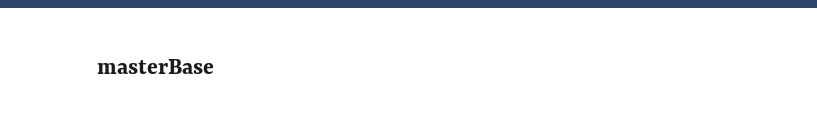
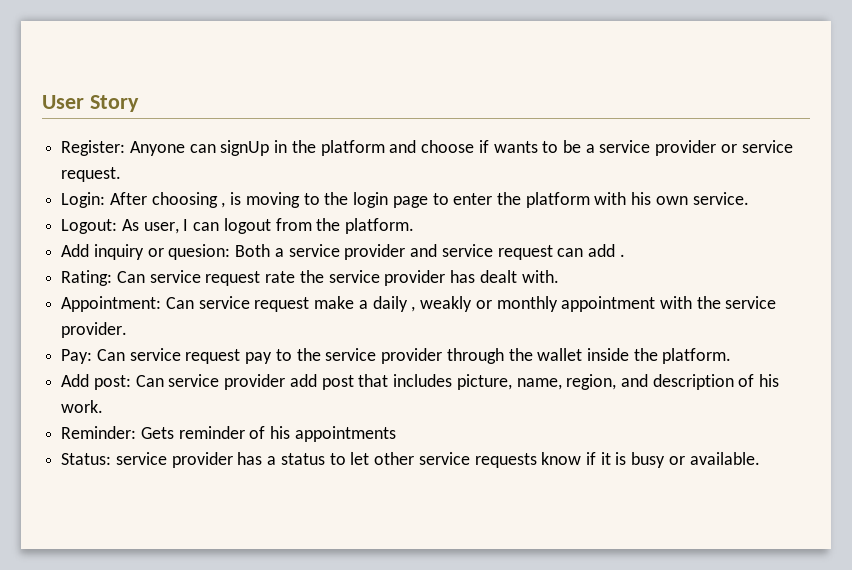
[97,59,214,74] masterBase -> [42,95,139,112] [61,140,793,156] [61,167,122,182] [61,192,749,208] [61,218,415,234] [61,244,625,260] [61,270,559,286] [61,296,777,312] [61,322,128,338] [61,348,732,364] [61,374,780,390] [61,400,104,413] [61,426,396,442] [61,452,760,468] User Story // Register: Anyone can signUp in the platform and choose if wants to be a service provider or service request. // Login: After choosing , is moving to the login page to enter the platform with his own service. // Logout: As user, I can logout from the platform. // Add inquiry or quesion: Both a service provider and service request can add . // Rating: Can service request rate the service provider has dealt with. // Appointment: Can service request make a daily , weakly or monthly appointment with the service provider. // Pay: Can service request pay to the service provider through the wallet inside the platform. // Add post: Can service provider add post that includes picture, name, region, and description of his work. // Reminder: Gets reminder of his appointments // Status: service provider has a status to let other service requests know if it is busy or available.

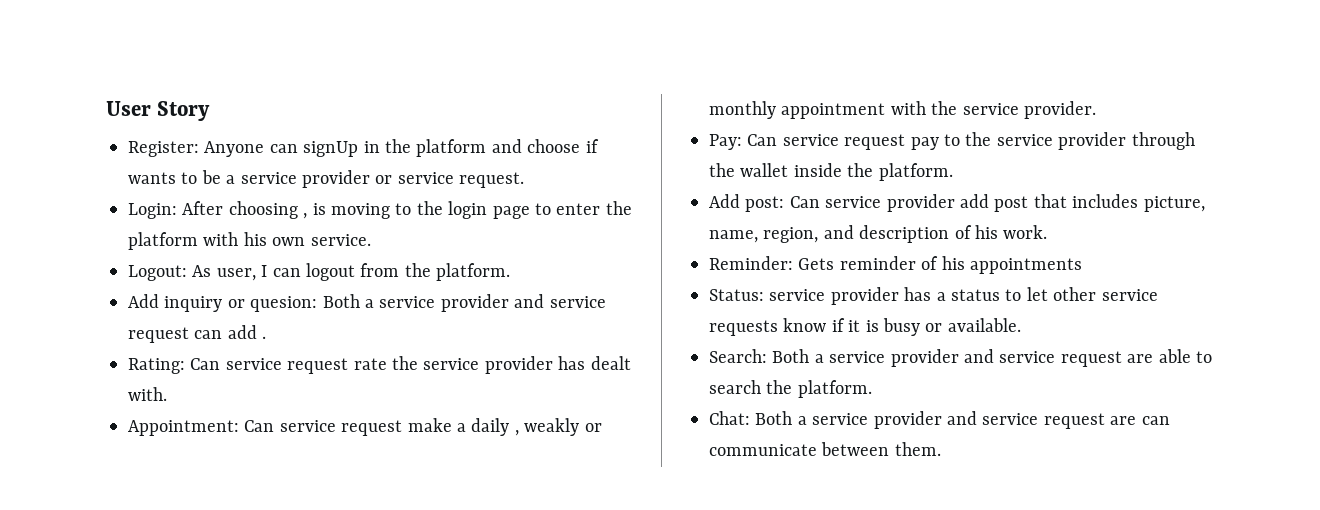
(760, 458) none -> [709,349,1212,367] [709,380,872,398] [709,411,1170,429] [709,442,941,456] // Search: Both a service provider and service request are able to search the platform. // Chat: Both a service provider and service request are can communicate between them.

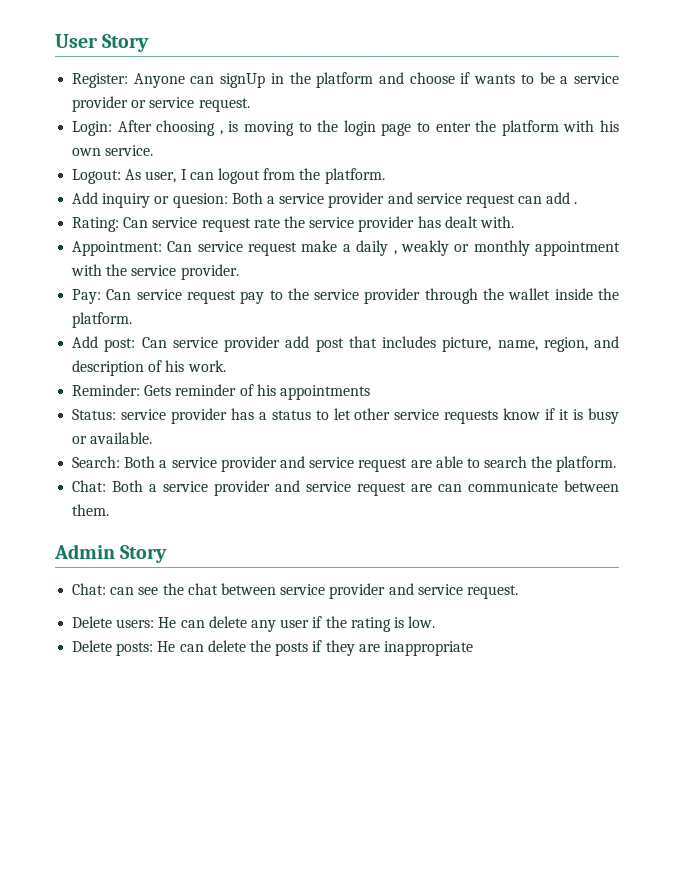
(941, 449) none -> [54,544,168,563] [72,583,518,599] [72,616,436,632] [72,640,473,656] // Admin Story // Chat: can see the chat between service provider and service request. // Delete users: He can delete any user if the rating is low. // Delete posts: He can delete the posts if they are inappropriate

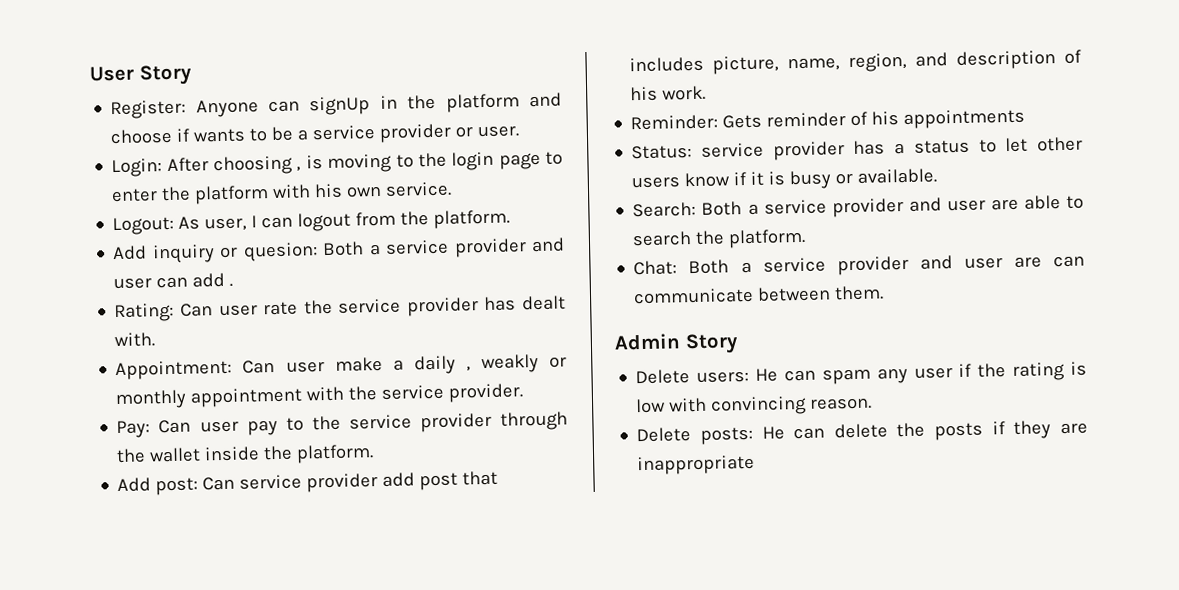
[149,97,250,112] service request. -> [477,125,520,138] user.
[416,193,515,208] service request -> [113,277,153,290] user
[152,217,251,232] service request -> [218,304,258,317] user
[197,241,298,256] service request -> [285,361,325,373] user
[136,289,236,304] service request -> [199,420,239,433] user
[394,409,499,424] service requests -> [631,176,681,189] users
[309,457,408,472] service request -> [946,199,986,212] user
[306,481,407,496] service request -> [963,257,1003,269] user
[72,583,518,599] // Chat: can see the chat between service provider and service request. -> (739, 344) none
[208,616,247,628] delete -> [821,368,871,385] spam
[408,616,436,628] low. -> [635,395,873,416] low with convincing reason.

